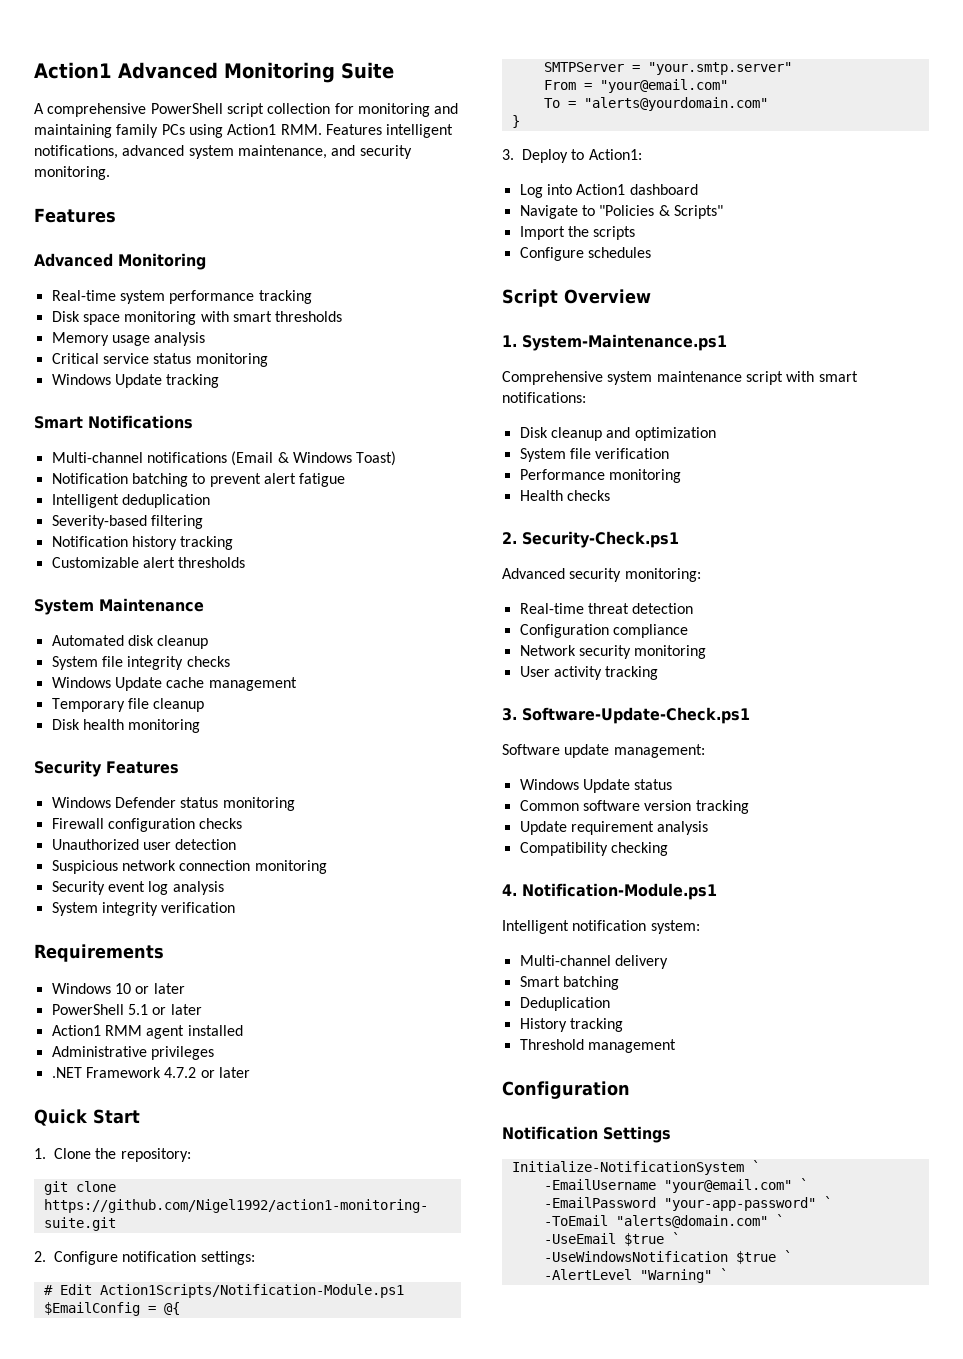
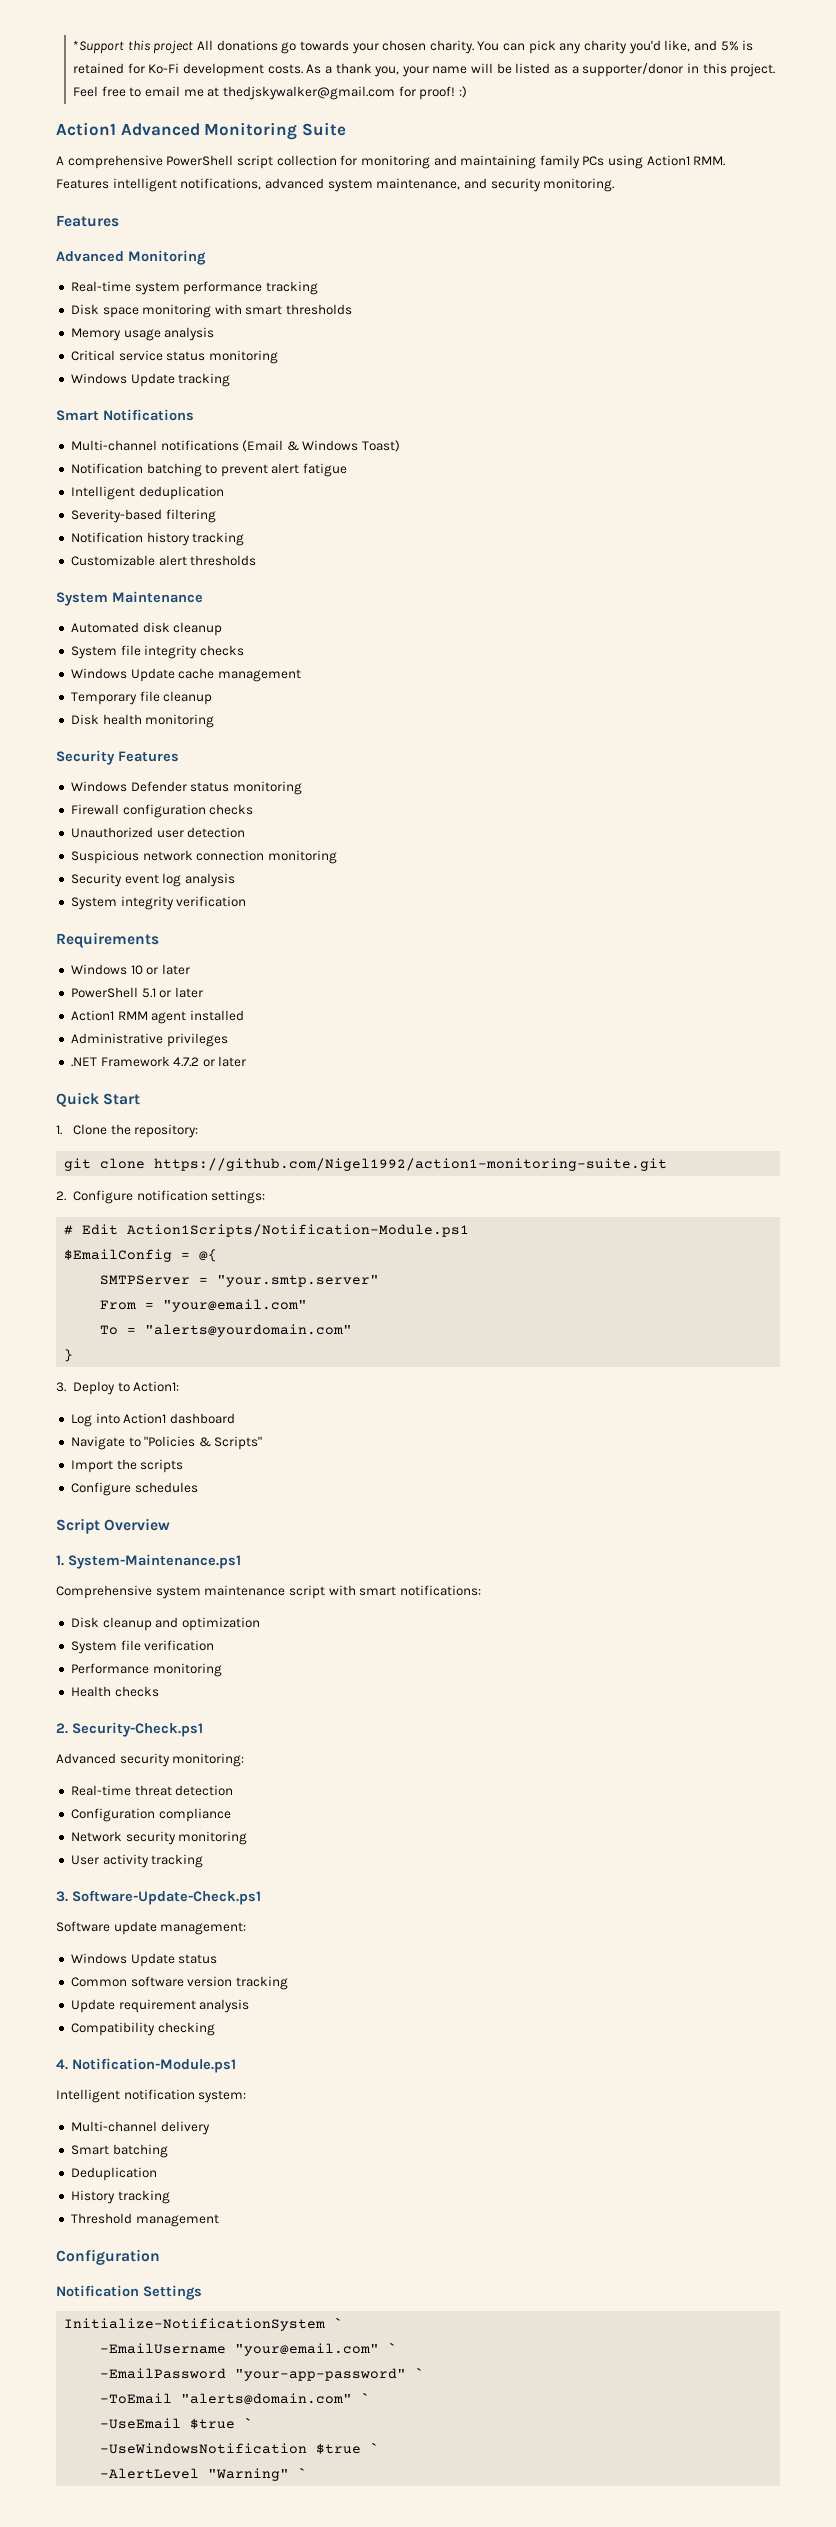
(34, 70) none -> [73,40,754,54] [73,63,776,77] [73,86,467,100] *Support this project All donations go towards your chosen charity. You can pick any charity you'd like, and 5% is retained for Ko-Fi development costs. As a thank you, your name will be listed as a supporter/donor in this project. Feel free to email me at thedjskywalker@gmail.com for proof! :) //

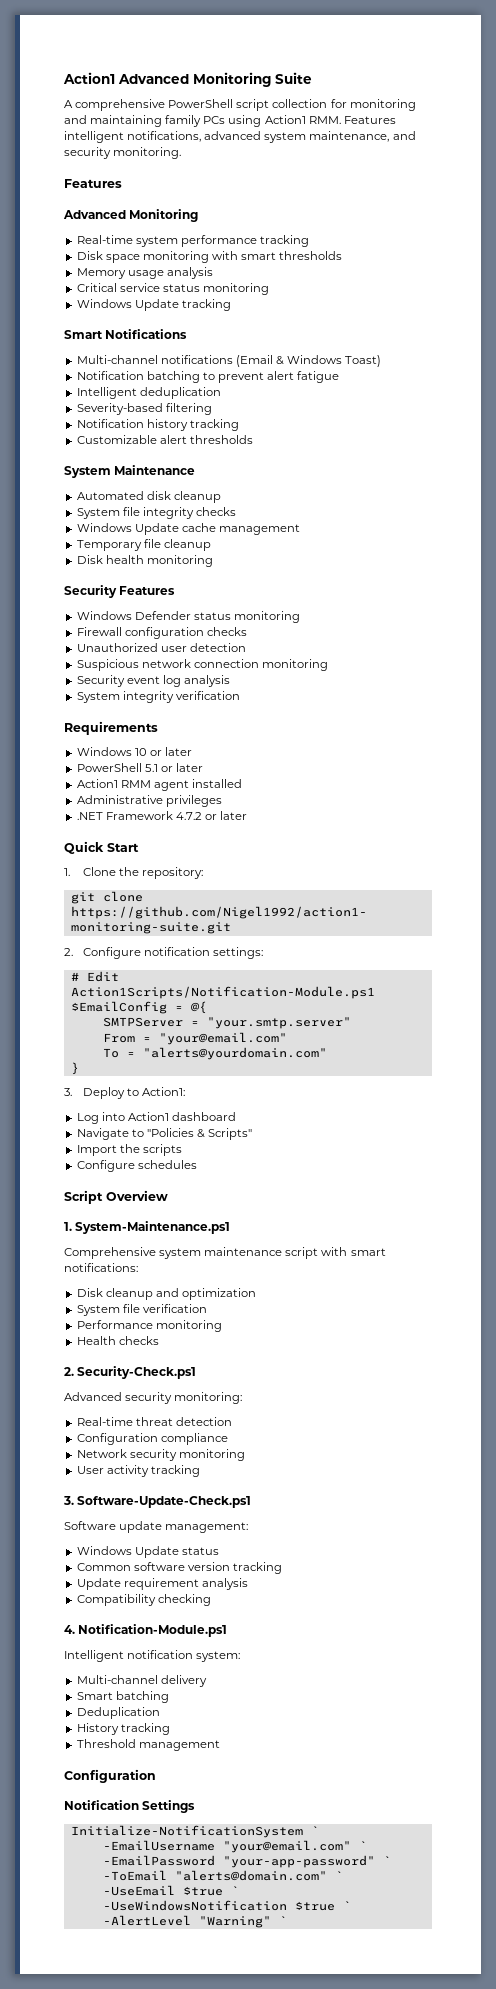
[73,40,754,54] [73,63,776,77] [73,86,467,100] *Support this project All donations go towards your chosen charity. You can pick any charity you'd like, and 5% is retained for Ko-Fi development costs. As a thank you, your name will be listed as a supporter/donor in this project. Feel free to email me at thedjskywalker@gmail.com for proof! :) // -> (63, 78) none

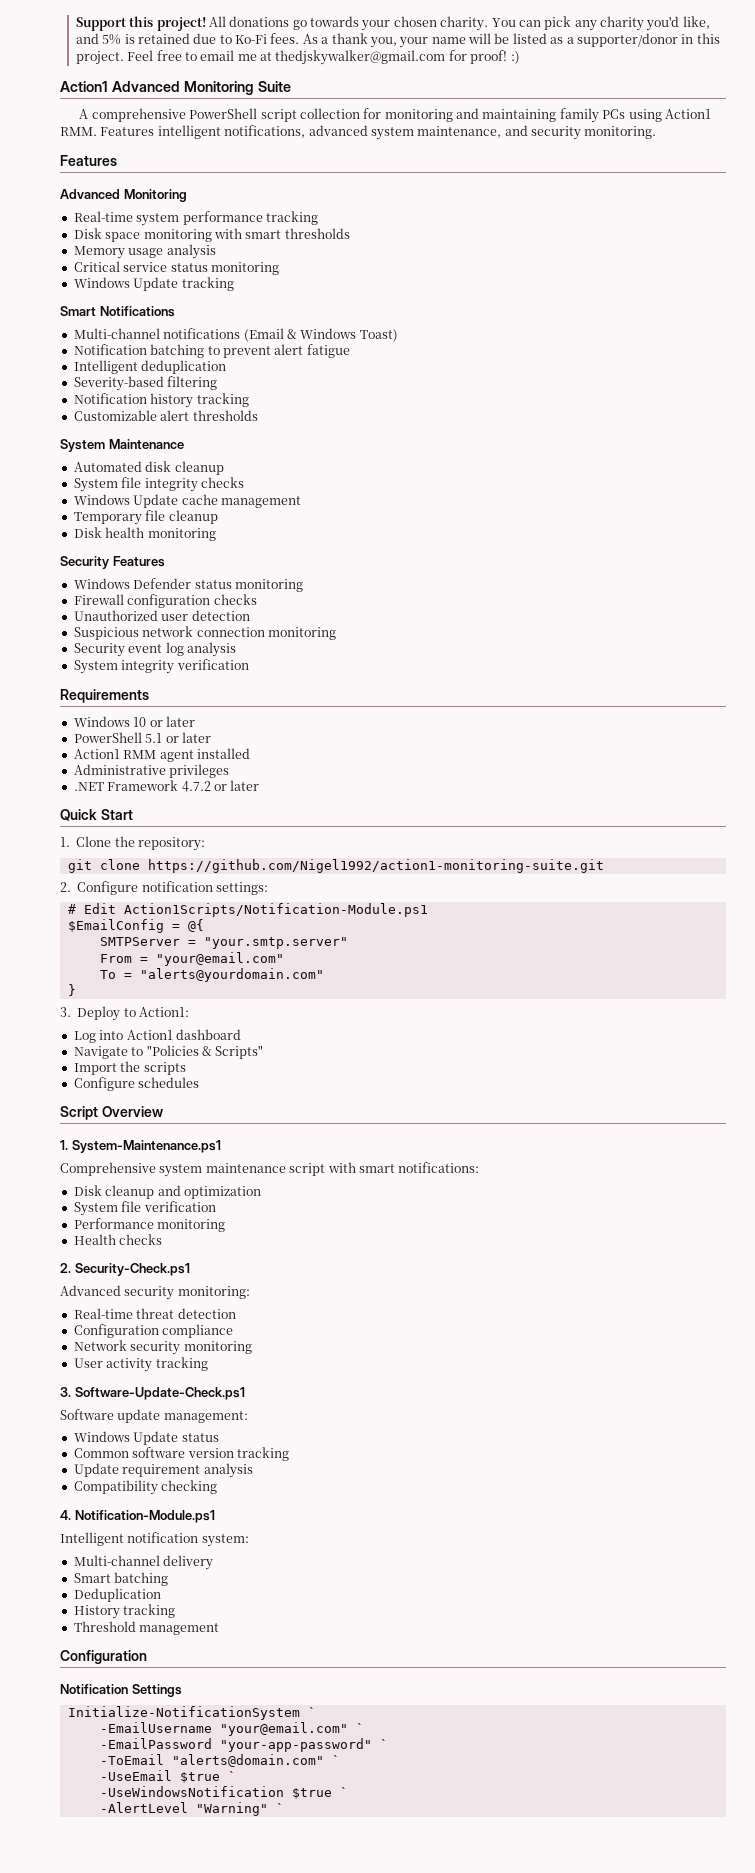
(63, 78) none -> [75,16,710,31] [75,33,720,48] [75,50,520,65] Support this project! All donations go towards your chosen charity. You can pick any charity you'd like, and 5% is retained due to Ko-Fi fees. As a thank you, your name will be listed as a supporter/donor in this project. Feel free to email me at thedjskywalker@gmail.com for proof! :) //

